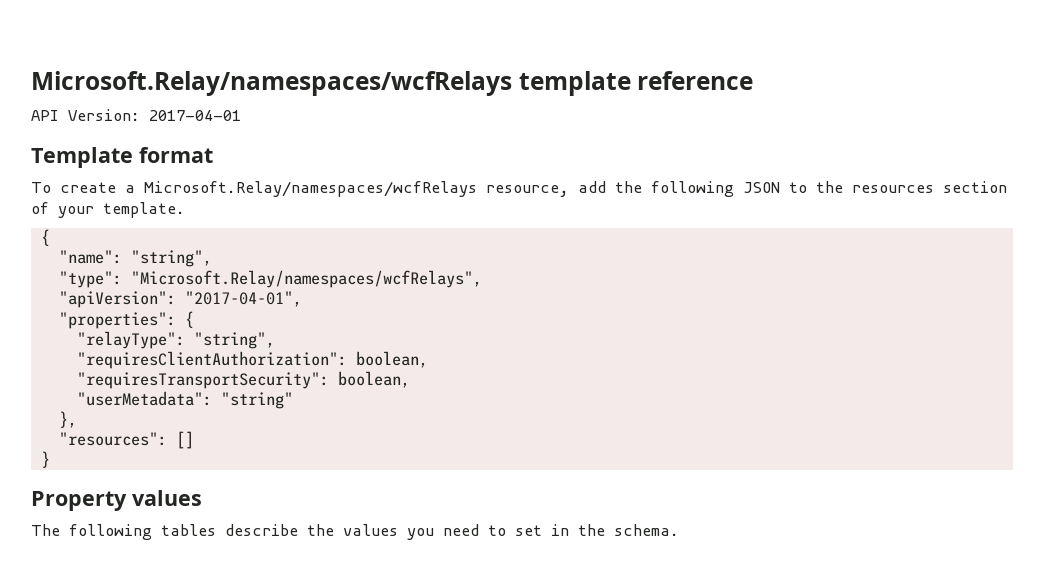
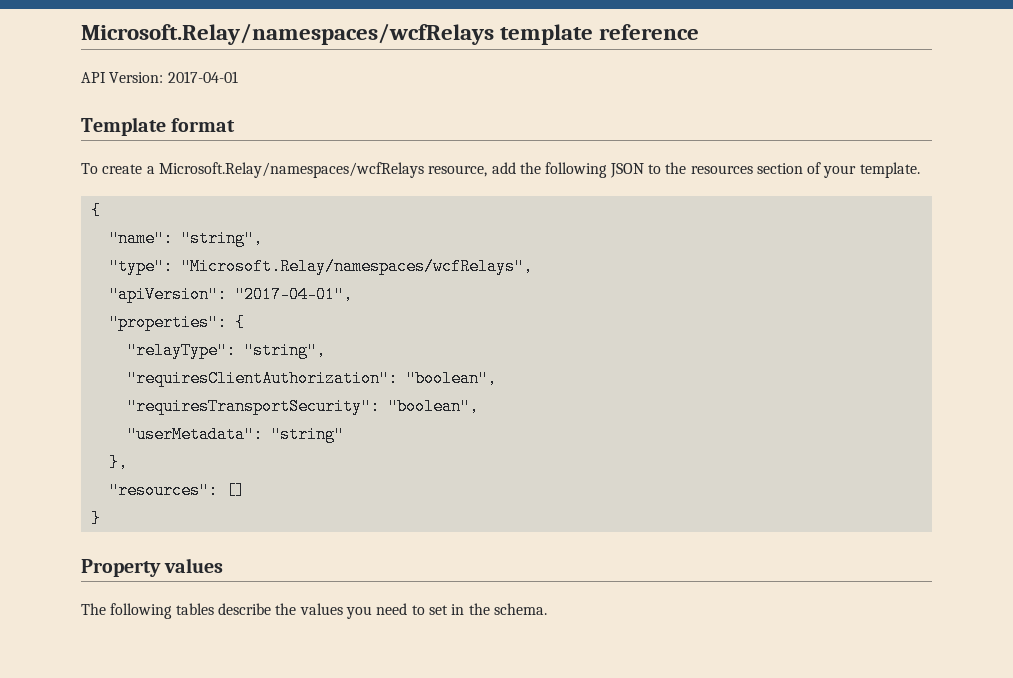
[355,351,428,368] boolean, -> [405,370,497,387] "boolean",
[337,371,410,388] boolean, -> [387,398,479,415] "boolean",

